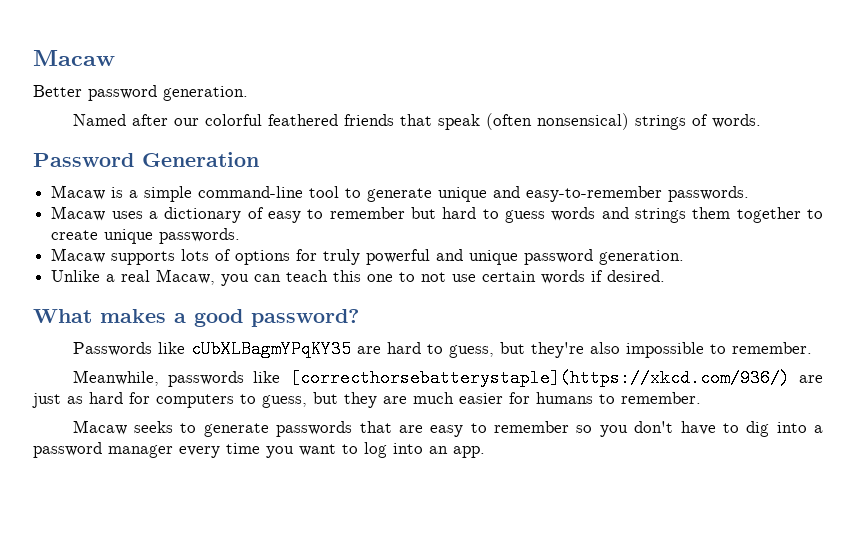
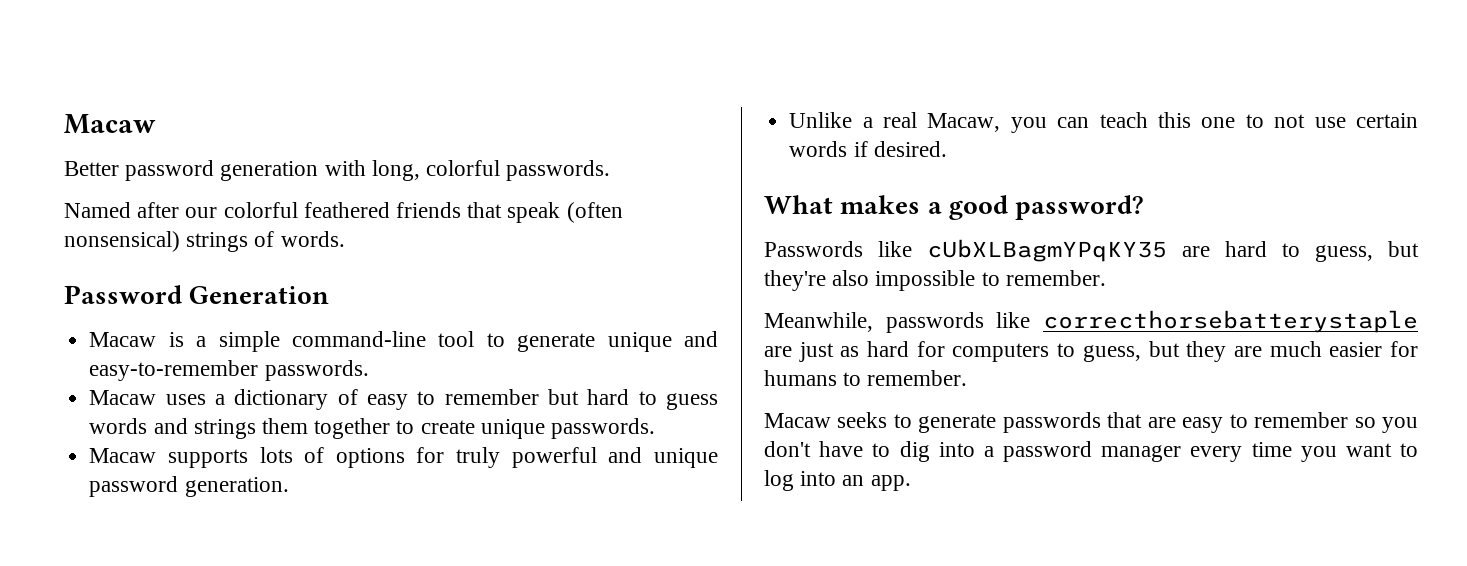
[163,86,248,101] generation. -> [220,160,611,181] generation with long, colorful passwords.
[289,369,790,387] [correcthorsebatterystaple](https://xkcd.com/936/) -> [1043,310,1418,333] correcthorsebatterystaple

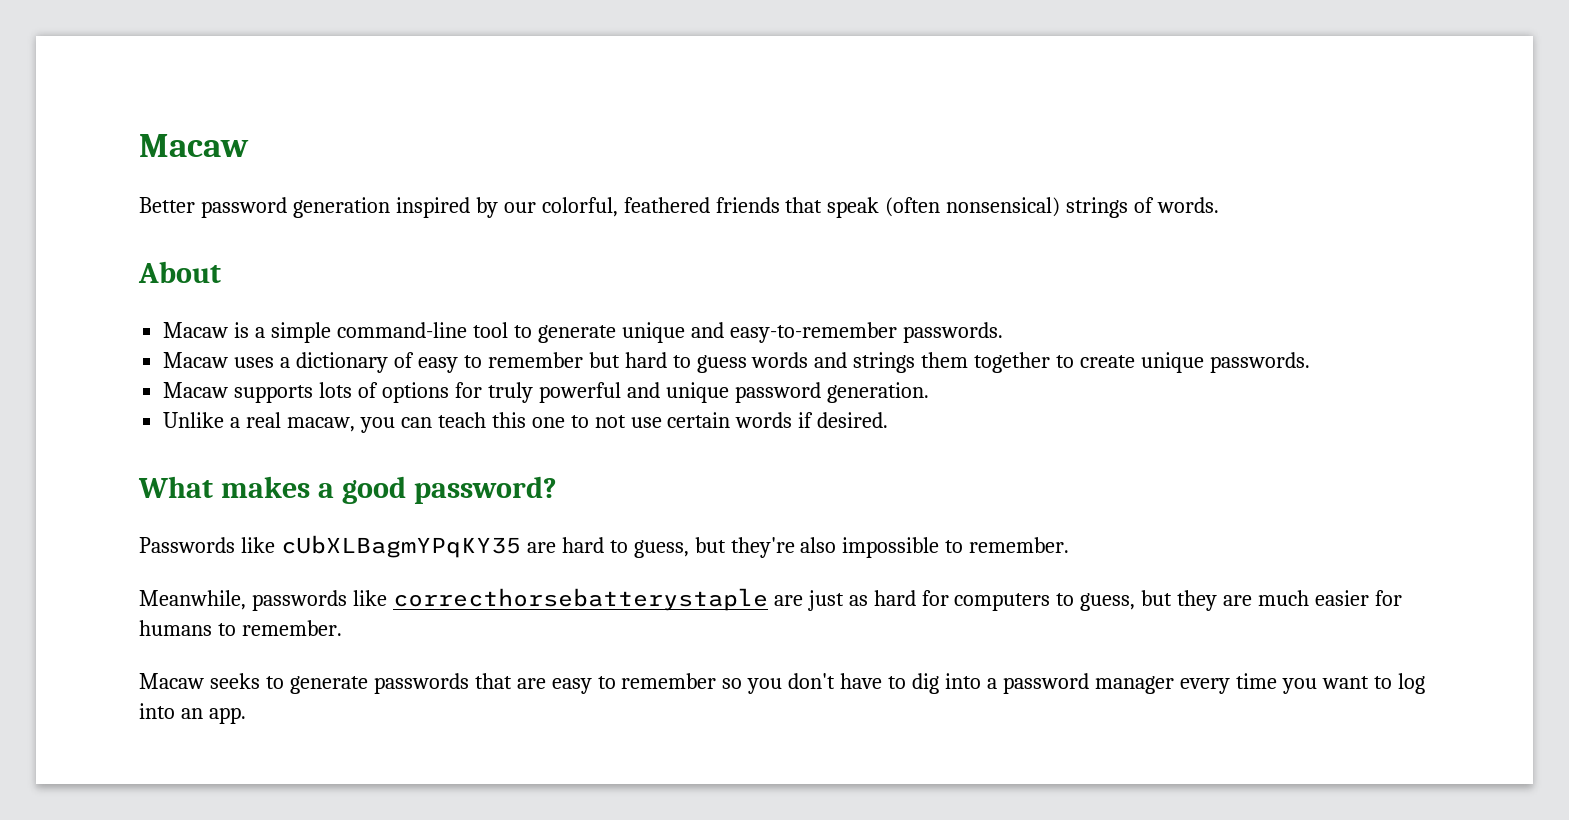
[324,160,611,181] [64,202,298,218] with long, colorful passwords. // Named after our colorful -> [395,197,618,218] inspired by our colorful,
[64,285,330,304] Password Generation -> [138,261,221,283] About
[927,113,1001,132] Macaw, -> [287,417,356,432] macaw,

